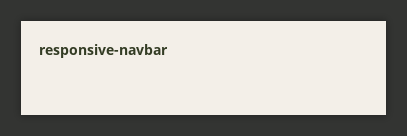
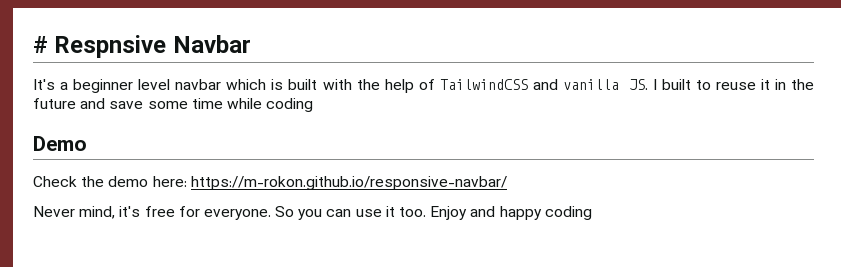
[39,44,168,58] responsive-navbar -> [33,35,251,58] [33,79,815,93] [33,98,314,112] [33,136,87,151] [33,176,507,190] [33,206,592,220] # Respnsive Navbar // It's a beginner level navbar which is built with the help of TailwindCSS and vanilla JS. I built to reuse it in the future and save some time while coding // Demo // Check the demo here: https://m-rokon.github.io/responsive-navbar/ // Never mind, it's free for everyone. So you can use it too. Enjoy and happy coding

